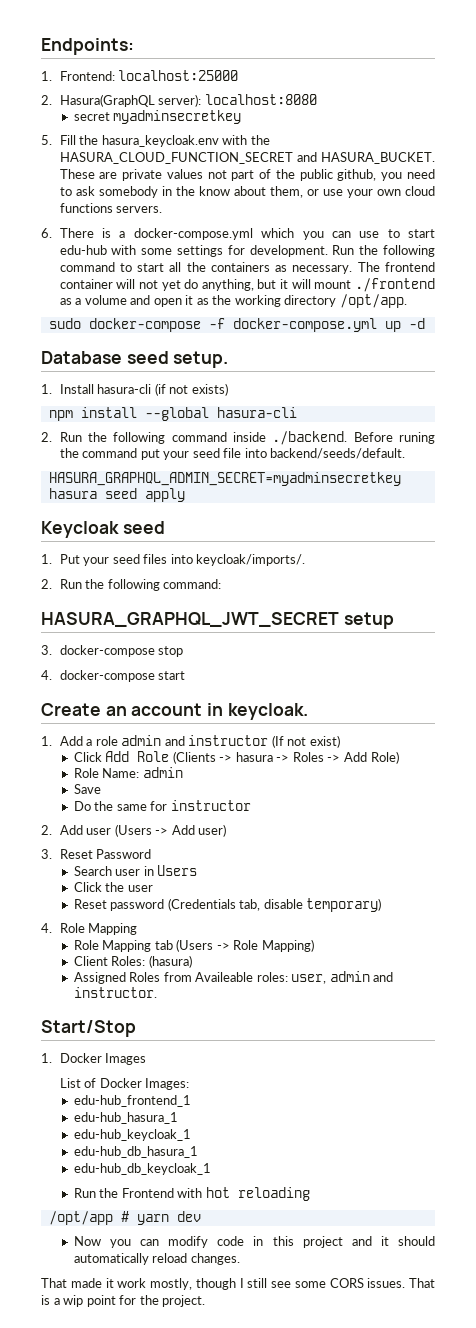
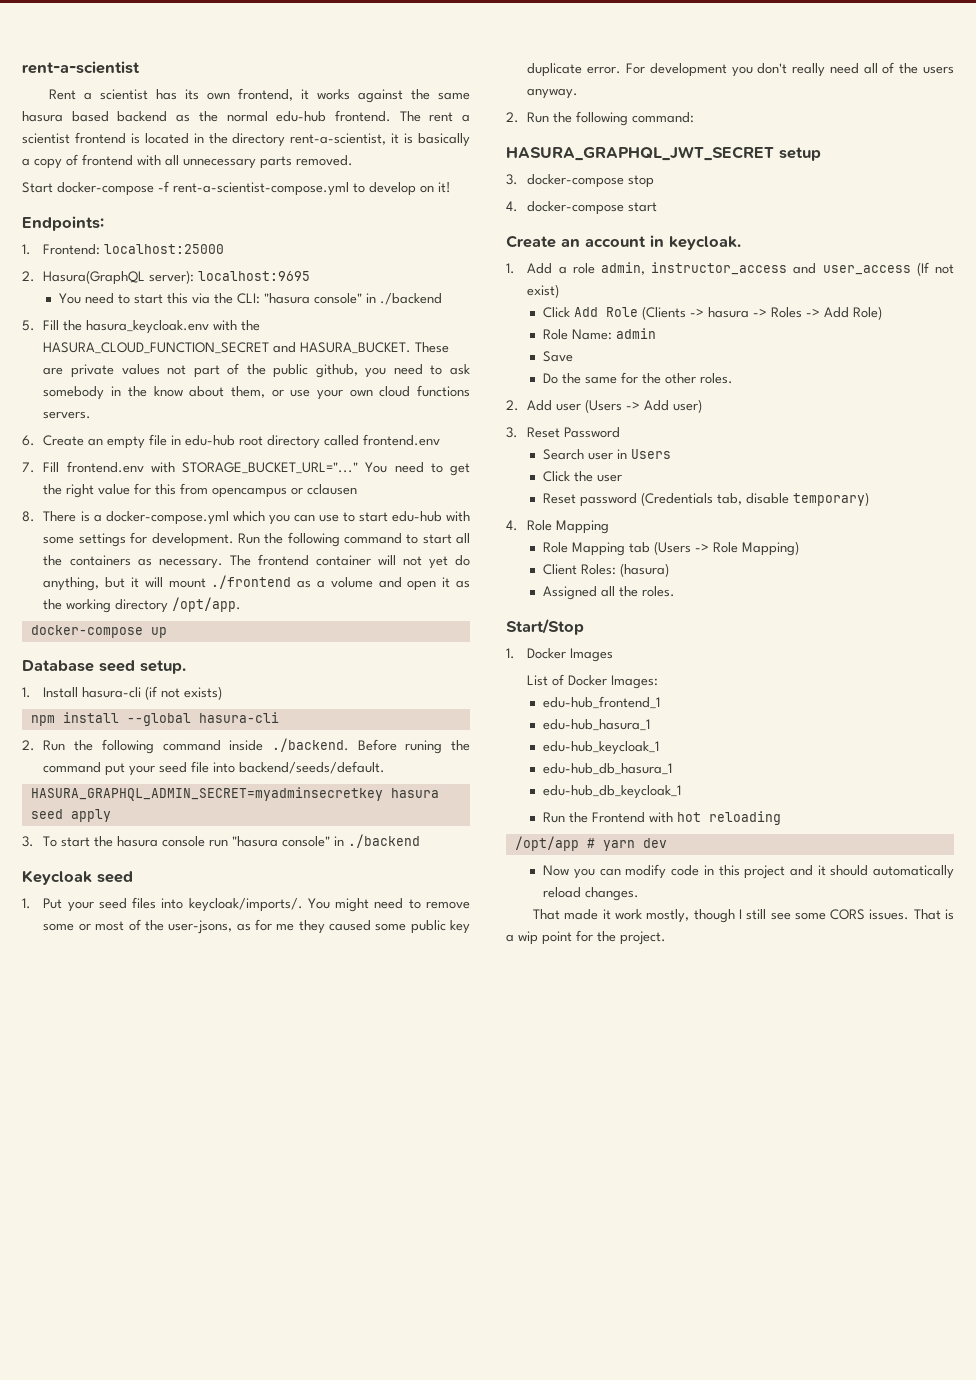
(41, 46) none -> [22,61,140,74] [49,88,470,103] [22,110,470,122] [22,132,470,147] [22,154,353,169] [22,181,451,196] rent-a-scientist // Rent a scientist has its own frontend, it works against the same hasura based backend as the normal edu-hub frontend. The rent a scientist frontend is located in the directory rent-a-scientist, it is basically a copy of frontend with all unnecessary parts removed. // Start docker-compose -f rent-a-scientist-compose.yml to develop on it! //
[204,94,317,105] [73,110,242,124] localhost:8080 // secret myadminsecretkey -> [198,271,311,281] [59,293,443,305] localhost:9695 // You need to start this via the CLI: "hasura console" in ./backend
(52, 233) none -> [43,434,441,449] [22,461,470,476] [43,483,358,498] [22,511,35,522] Create an empty file in edu-hub root directory called frontend.env // 7. Fill frontend.env with STORAGE_BUCKET_URL="..." You need to get the right value for this from opencampus or cclausen // 8.
[48,318,377,332] sudo docker-compose -f docker-compose.yml -> [30,625,143,638] docker-compose
[408,318,425,329] -d -> (167, 632) none
(185, 495) none -> [22,834,421,848] // 3. To start the hasura console run "hasura console" in ./backend
(306, 560) none -> [307,898,470,912] [43,919,471,934] [527,62,955,77] [527,88,579,99] You might need to remove some or most of the user-jsons, as for me they caused some public key duplicate error. For development you don't really need all of the users anyway.
[121,735,269,746] admin and instructor -> [601,262,911,275] admin, instructor_access and user_access
[170,800,251,811] instructor -> [642,373,734,384] the other roles.
[129,971,394,984] [73,987,157,998] Roles from Availeable roles: user, admin and instructor. -> [601,586,676,597] all the roles.

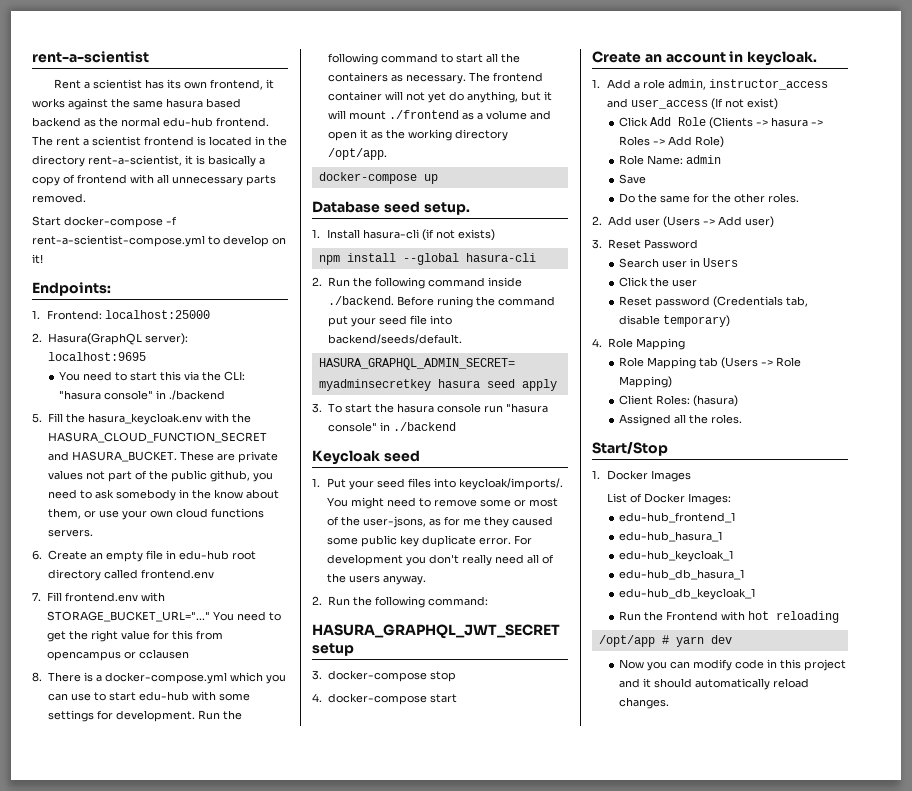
[533,909,954,923] [506,930,666,945] // That made it work mostly, though I still see some CORS issues. That is a wip point for the project. -> (670, 703) none

